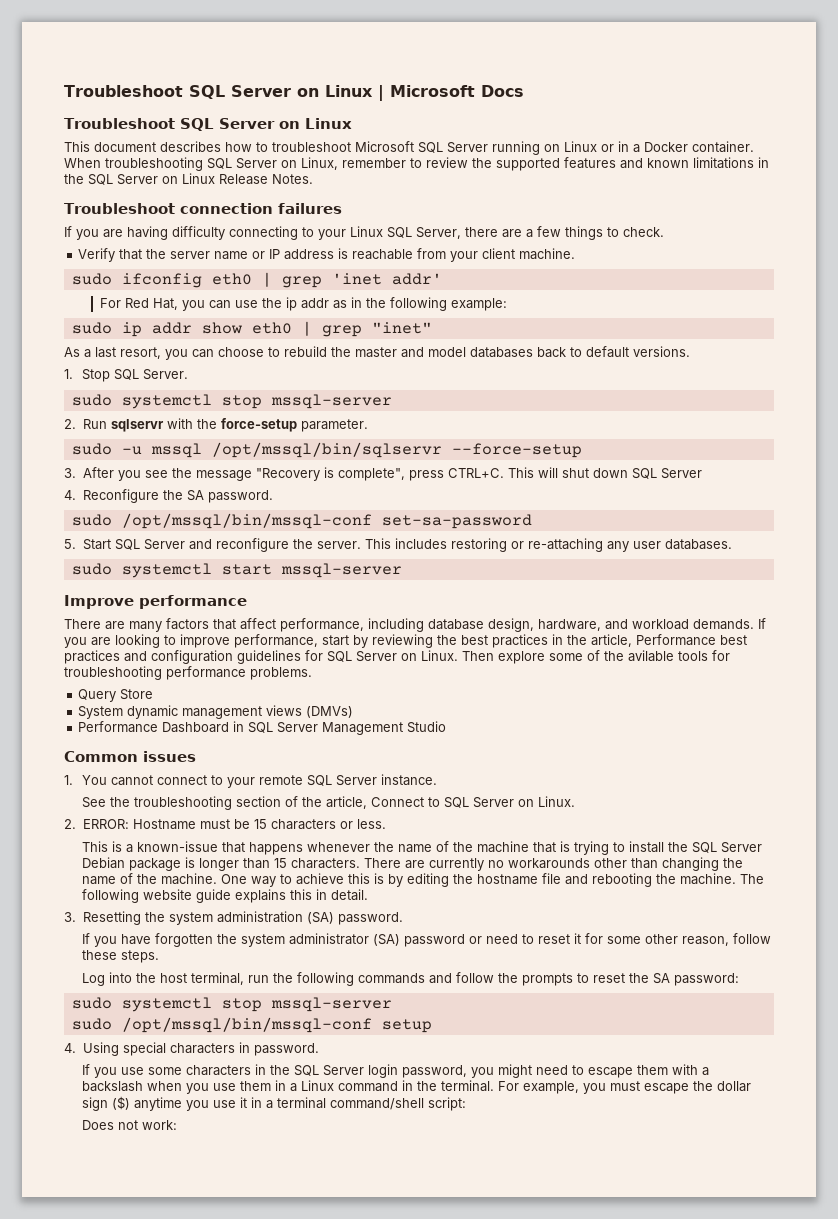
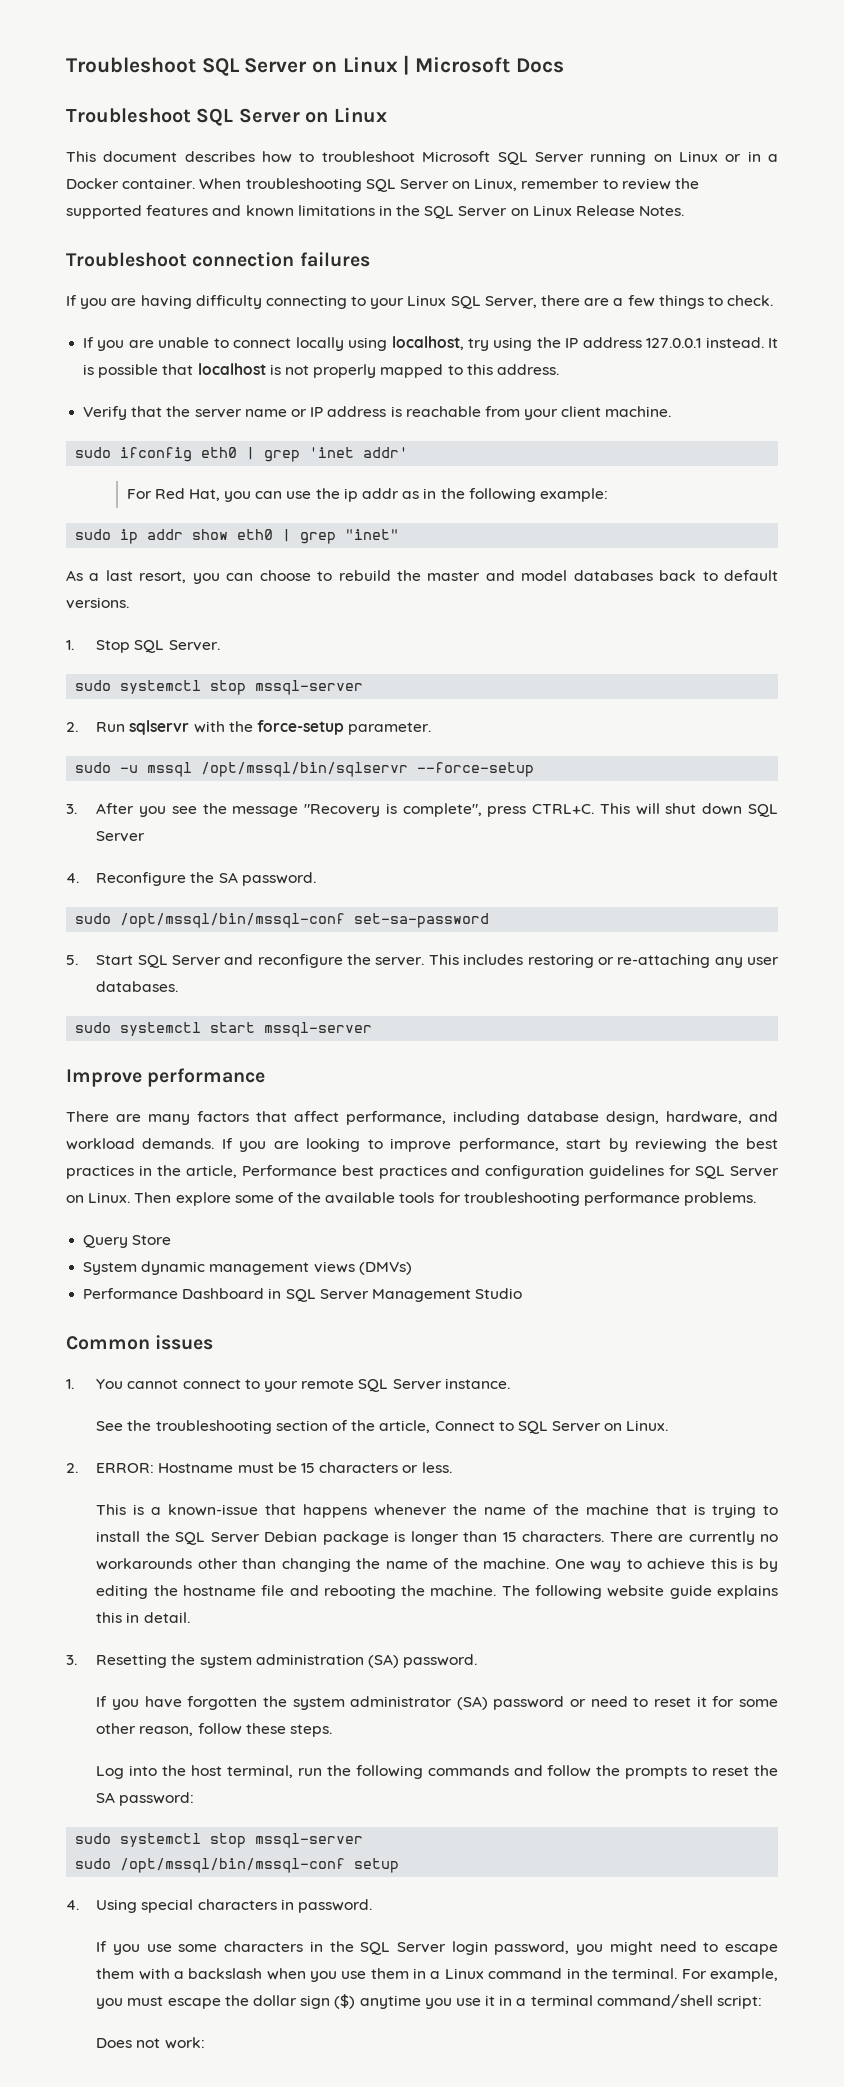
(664, 232) none -> [83,336,779,351] [83,363,559,378] // If you are unable to connect locally using localhost, try using the IP address 127.0.0.1 instead. It is possible that localhost is not properly mapped to this address.
[628,650,674,662] avilable -> [325,1192,396,1204] available

